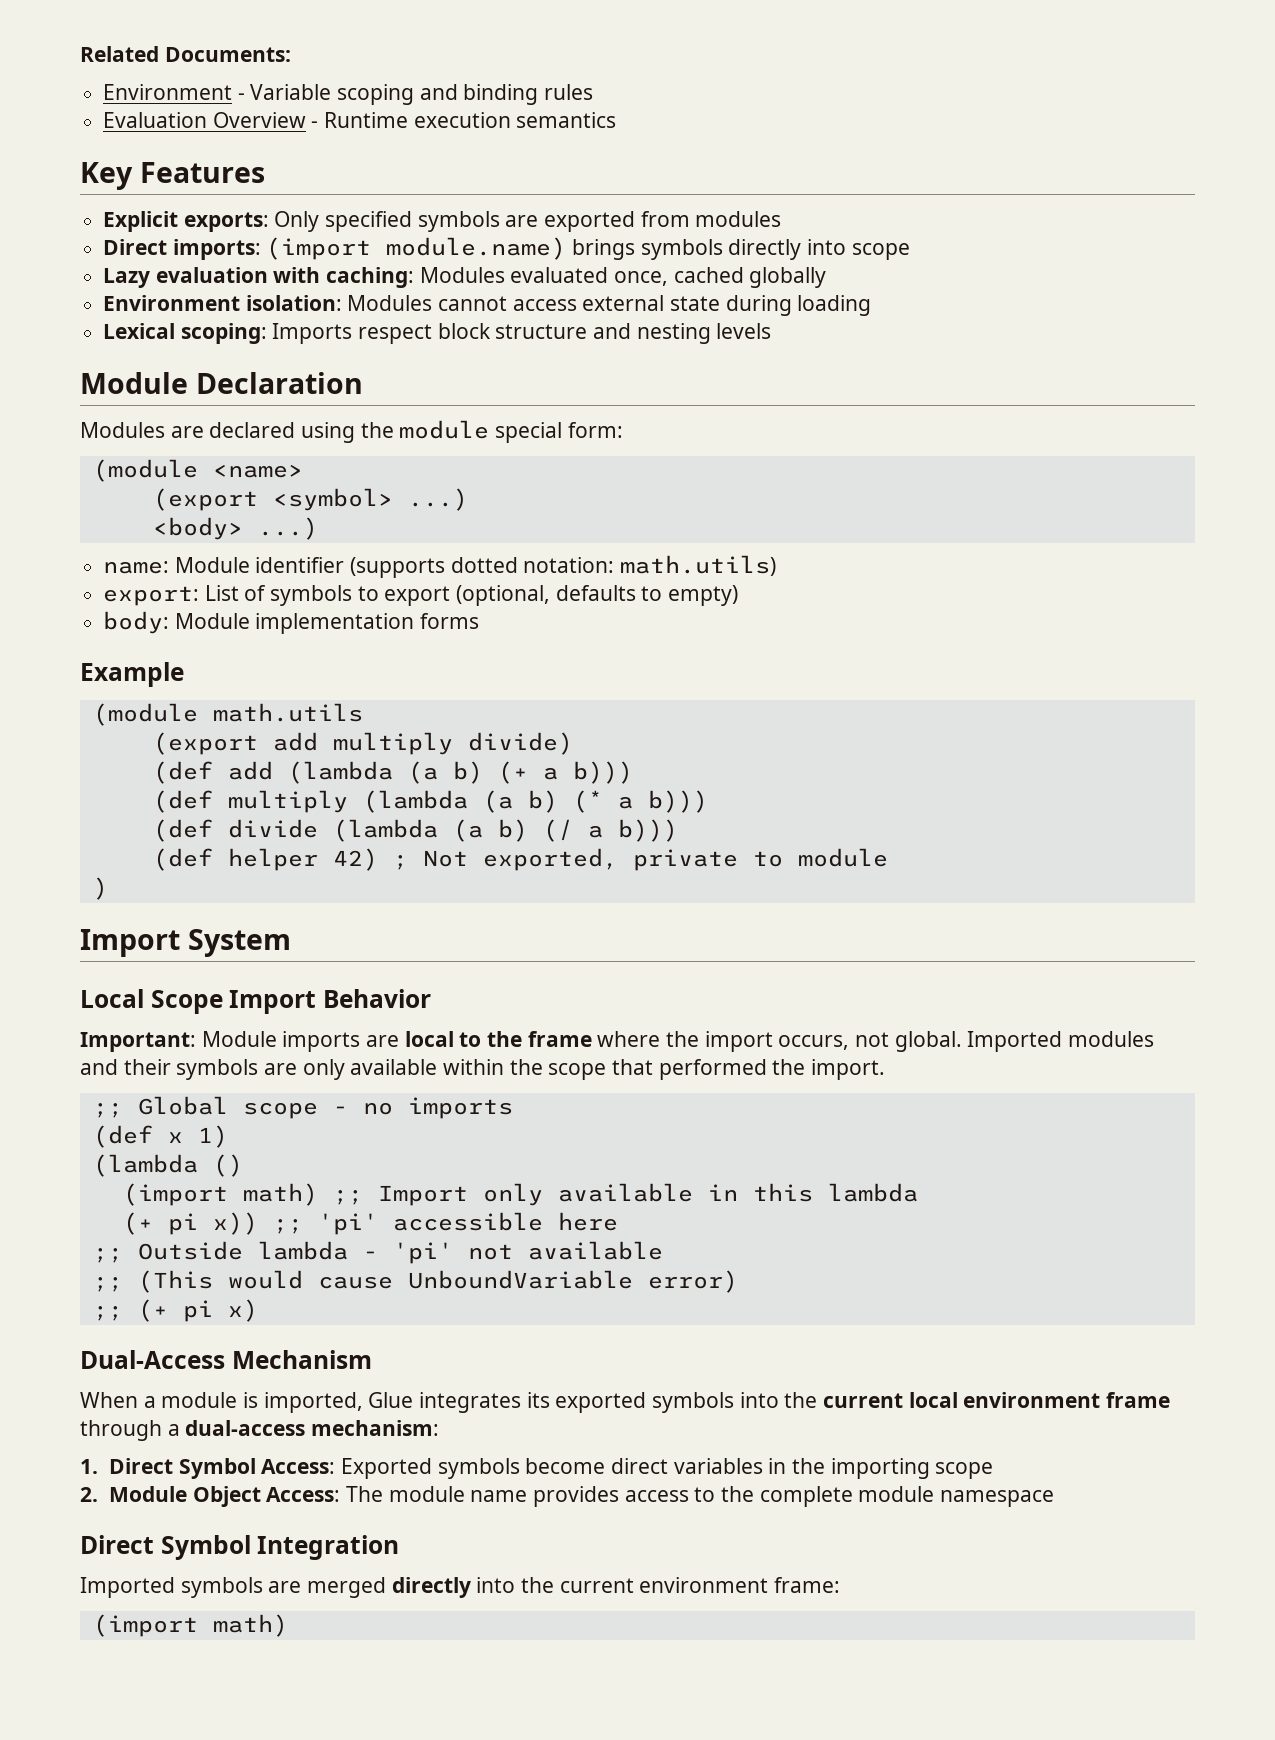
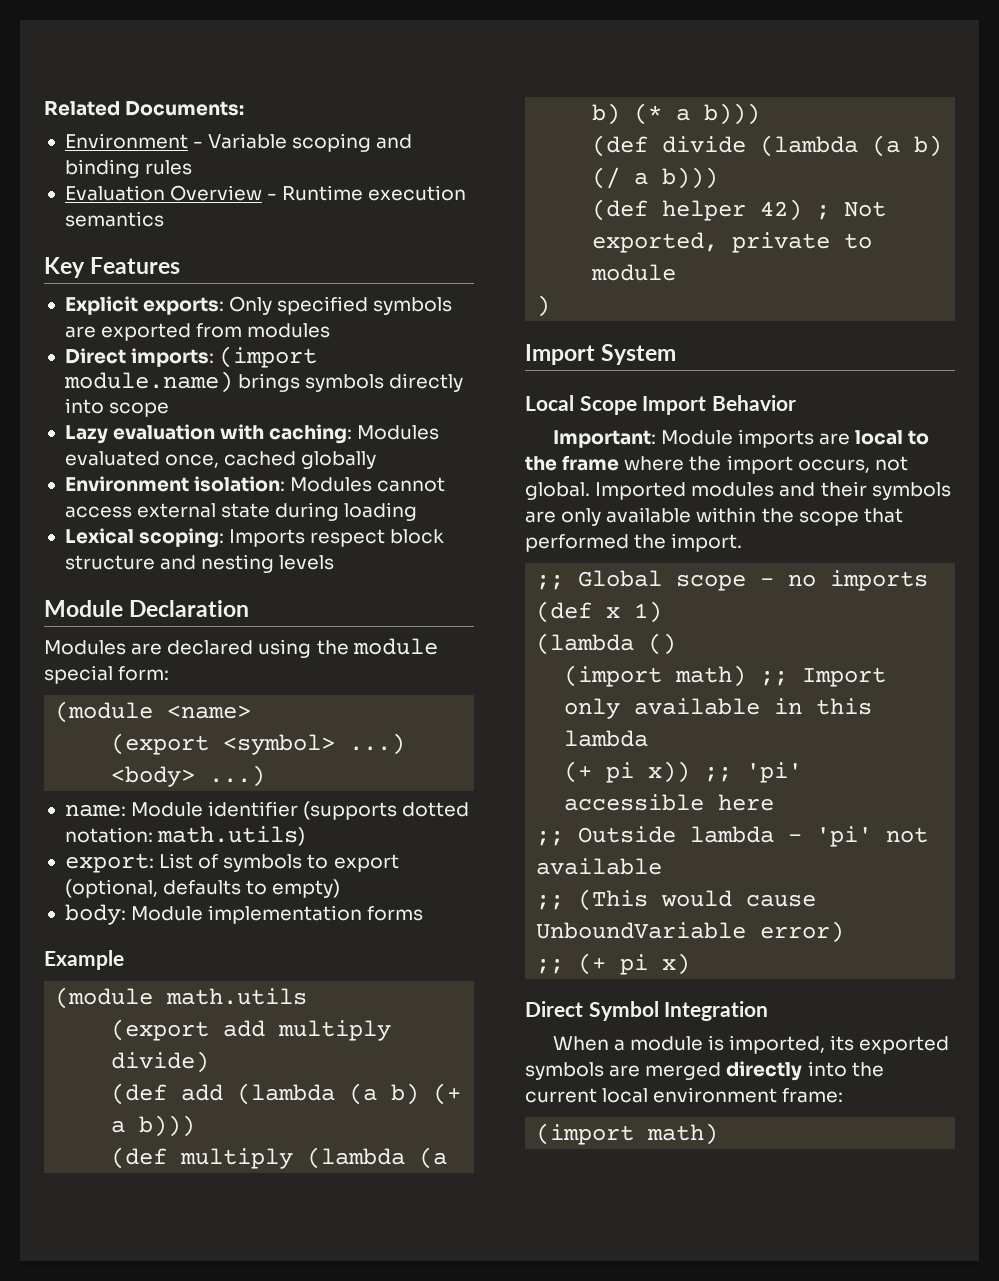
[80,1350,372,1369] Dual-Access Mechanism -> [525,1001,769,1021] Direct Symbol Integration
[368,1392,522,1413] Glue integrates -> (826, 1044) none
[739,1392,1171,1408] [80,1420,440,1441] [80,1458,994,1479] [80,1486,1055,1507] [80,1535,400,1560] [80,1577,263,1598] into the current local environment frame through a dual-access mechanism: // 1. Direct Symbol Access: Exported symbols become direct variables in the importing scope // 2. Module Object Access: The module name provides access to the complete module namespace // Direct Symbol Integration // Imported symbols -> (604, 1071) none
(634, 1585) none -> [602,1088,649,1103] local

